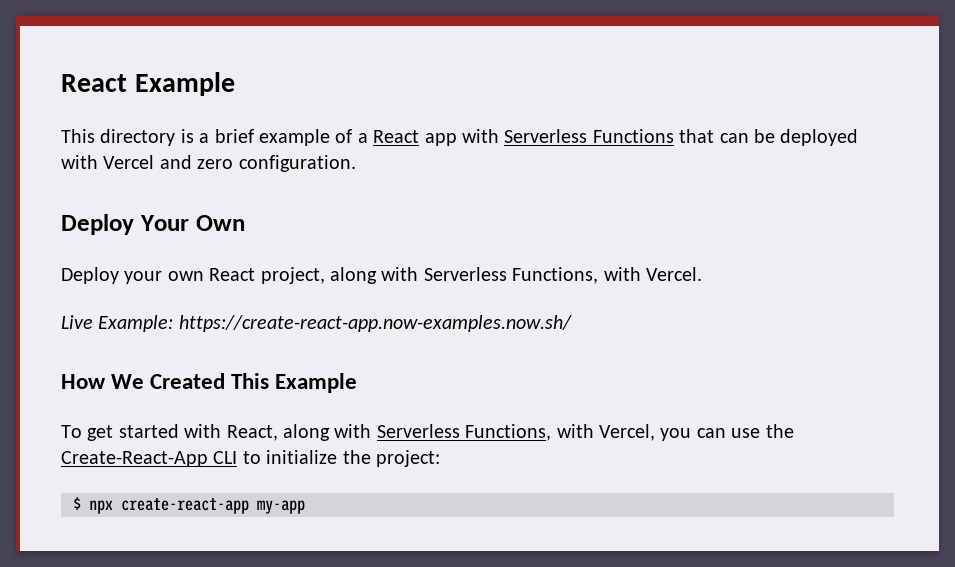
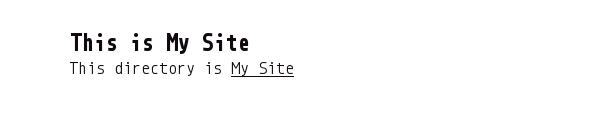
[61,72,235,96] React Example -> [69,33,249,54] This is My Site
[199,129,859,146] [61,155,356,172] [61,214,245,235] [61,267,702,284] [61,315,572,332] [61,373,358,393] [61,424,794,441] [61,450,440,467] [73,497,305,514] a brief example of a React app with Serverless Functions that can be deployed with Vercel and zero configuration. // Deploy Your Own // Deploy your own React project, along with Serverless Functions, with Vercel. // Live Example: https://create-react-app.now-examples.now.sh/ // How We Created This Example // To get started with React, along with Serverless Functions, with Vercel, you can use the Create-React-App CLI to initialize the project: // $ npx create-react-app my-app -> [231,62,294,76] My Site

